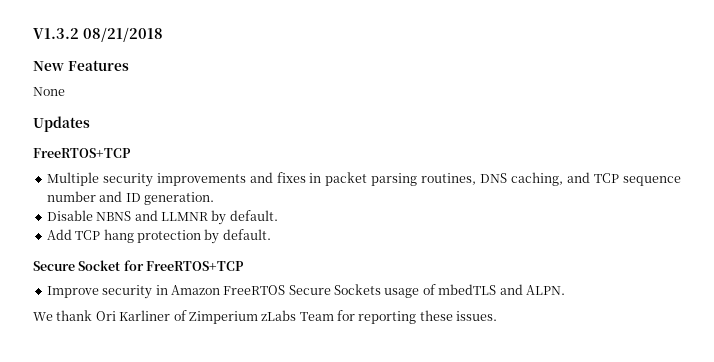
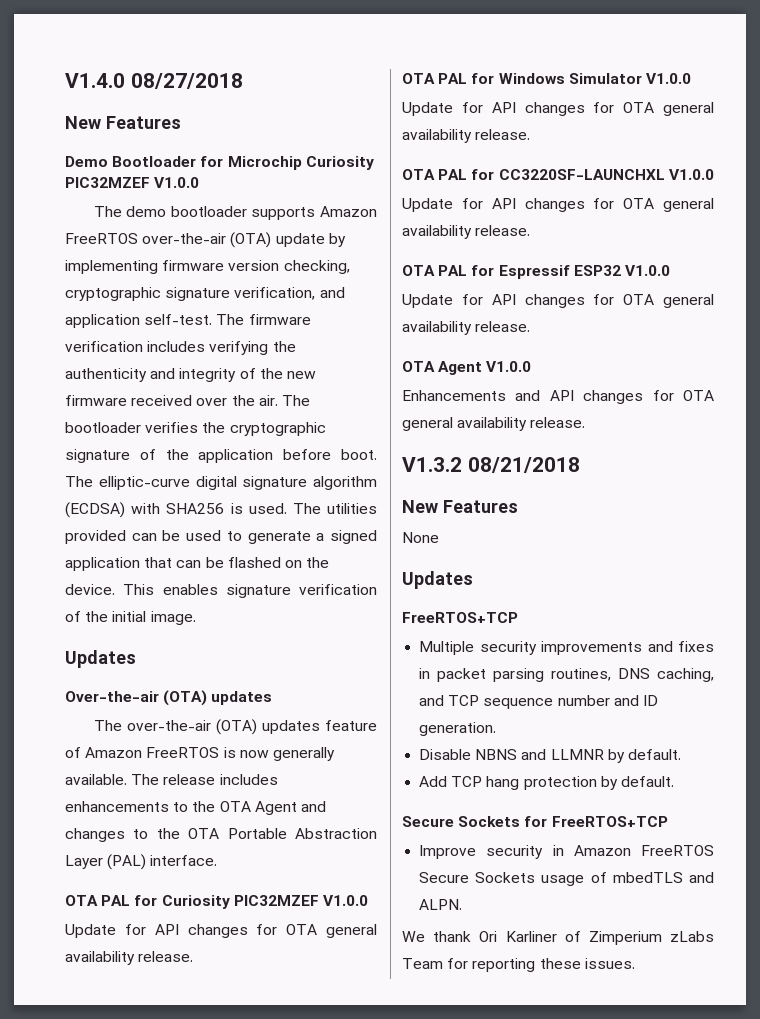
(33, 33) none -> [65,73,243,89] [65,116,181,129] [65,156,374,170] [65,177,200,188] [93,206,377,220] [65,232,346,248] [65,260,350,274] [65,287,345,301] [65,314,311,328] [65,341,296,355] [65,368,316,382] [65,395,310,406] [65,422,326,436] [65,449,377,463] [65,476,377,490] [65,502,377,518] [65,530,377,544] [65,557,330,571] [65,584,377,598] [65,611,196,625] [65,650,136,668] [65,690,273,706] [93,719,377,735] [65,747,335,761] [65,774,278,785] [65,801,326,815] [65,828,377,842] [65,854,218,870] [65,895,368,909] [65,924,377,938] [65,951,194,965] [402,73,691,84] [402,102,714,116] [402,129,531,143] [402,169,714,180] [402,198,714,212] [402,225,531,239] [402,265,670,279] [402,294,714,308] [402,321,531,335] [402,361,532,375] [402,390,714,404] [402,417,586,431] V1.4.0 08/27/2018 // New Features // Demo Bootloader for Microchip Curiosity PIC32MZEF V1.0.0 // The demo bootloader supports Amazon FreeRTOS over-the-air (OTA) update by implementing firmware version checking, cryptographic signature verification, and application self-test. The firmware verification includes verifying the authenticity and integrity of the new firmware received over the air. The bootloader verifies the cryptographic signature of the application before boot. The elliptic-curve digital signature algorithm (ECDSA) with SHA256 is used. The utilities provided can be used to generate a signed application that can be flashed on the device. This enables signature verification of the initial image. // Updates // Over-the-air (OTA) updates // The over-the-air (OTA) updates feature of Amazon FreeRTOS is now generally available. The release includes enhancements to the OTA Agent and changes to the OTA Portable Abstraction Layer (PAL) interface. // OTA PAL for Curiosity PIC32MZEF V1.0.0 // Update for API changes for OTA general availability release. // OTA PAL for Windows Simulator V1.0.0 // Update for API changes for OTA general availability release. // OTA PAL for CC3220SF-LAUNCHXL V1.0.0 // Update for API changes for OTA general availability release. // OTA PAL for Espressif ESP32 V1.0.0 // Update for API changes for OTA general availability release. // OTA Agent V1.0.0 // Enhancements and API changes for OTA general availability release. //
[78,260,121,271] Socket -> [458,816,521,827] Sockets

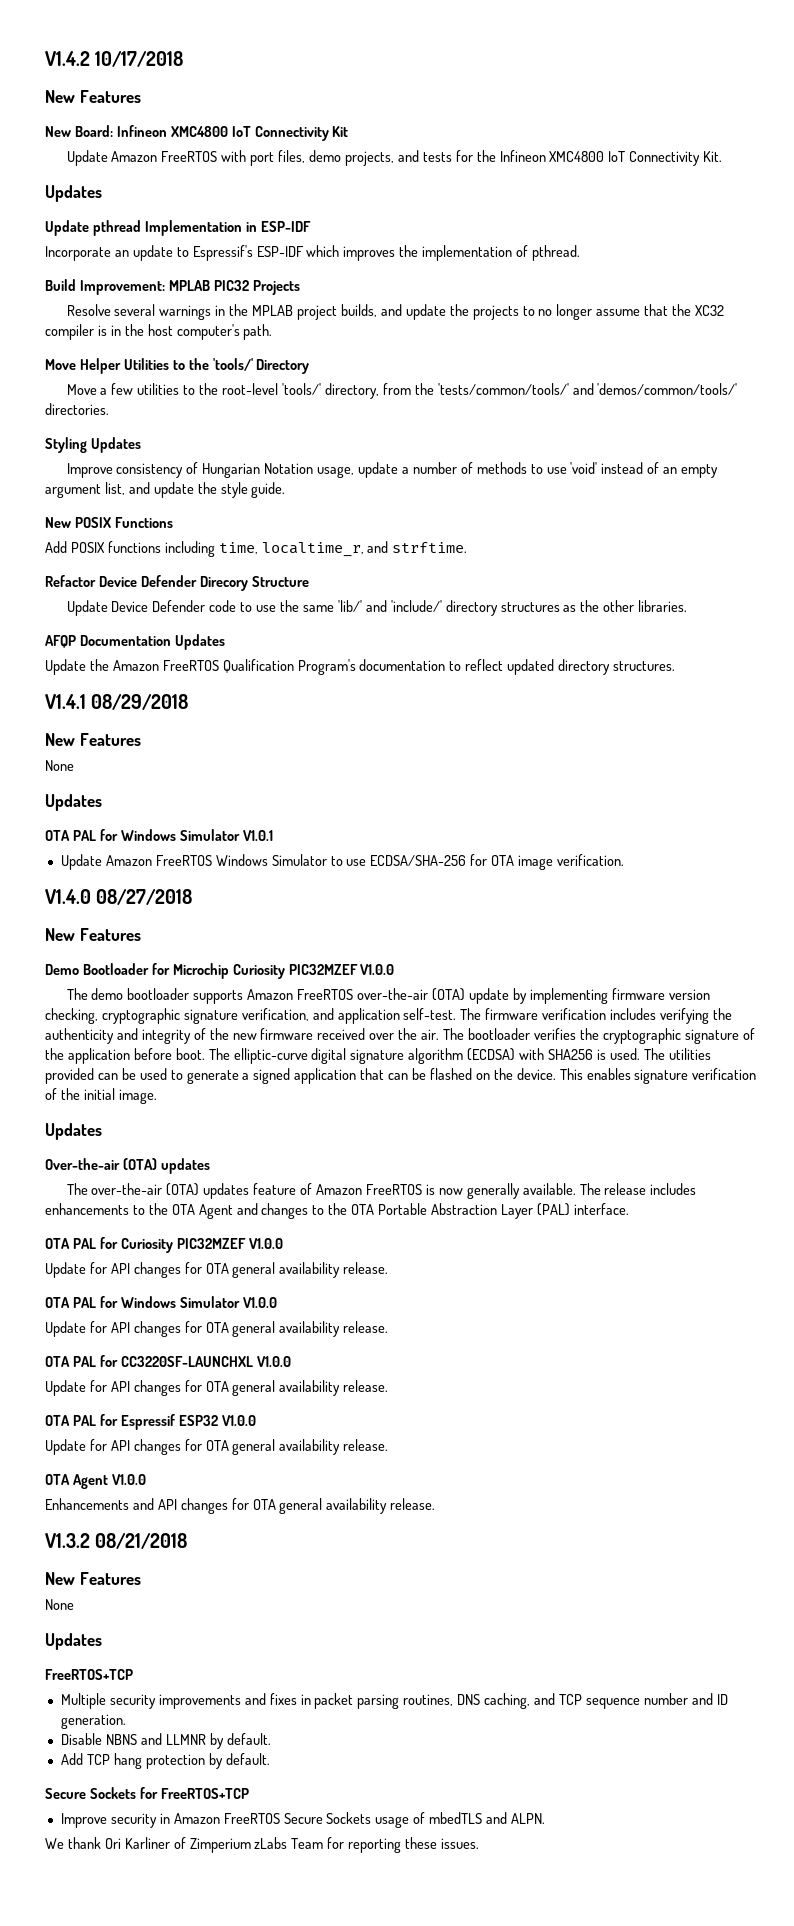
(65, 80) none -> [45,51,184,67] [45,90,141,103] [45,125,349,141] [66,150,723,166] [45,185,102,202] [45,220,311,236] [45,245,581,261] [45,279,300,295] [66,304,725,320] [45,324,273,340] [45,358,310,374] [66,383,738,399] [45,403,109,415] [45,437,141,453] [66,462,719,478] [45,482,286,498] [45,517,173,528] [45,541,468,557] [45,575,309,591] [66,600,688,616] [45,634,225,650] [45,659,676,675] [45,694,189,710] [45,733,141,746] [45,760,74,771] [45,794,102,811] [45,829,273,841] [60,854,625,870] V1.4.2 10/17/2018 // New Features // New Board: Infineon XMC4800 IoT Connectivity Kit // Update Amazon FreeRTOS with port files, demo projects, and tests for the Infineon XMC4800 IoT Connectivity Kit. // Updates // Update pthread Implementation in ESP-IDF // Incorporate an update to Espressif's ESP-IDF which improves the implementation of pthread. // Build Improvement: MPLAB PIC32 Projects // Resolve several warnings in the MPLAB project builds, and update the projects to no longer assume that the XC32 compiler is in the host computer's path. // Move Helper Utilities to the 'tools/' Directory // Move a few utilities to the root-level 'tools/' directory, from the 'tests/common/tools/' and 'demos/common/tools/' directories. // Styling Updates // Improve consistency of Hungarian Notation usage, update a number of methods to use 'void' instead of an empty argument list, and update the style guide. // New POSIX Functions // Add POSIX functions including time, localtime_r, and strftime. // Refactor Device Defender Direcory Structure // Update Device Defender code to use the same 'lib/' and 'include/' directory structures as the other libraries. // AFQP Documentation Updates // Update the Amazon FreeRTOS Qualification Program's documentation to reflect updated directory structures. // V1.4.1 08/29/2018 // New Features // None // Updates // OTA PAL for Windows Simulator V1.0.1 // Update Amazon FreeRTOS Windows Simulator to use ECDSA/SHA-256 for OTA image verification. //

